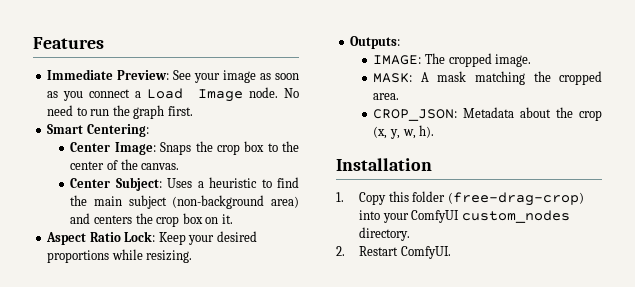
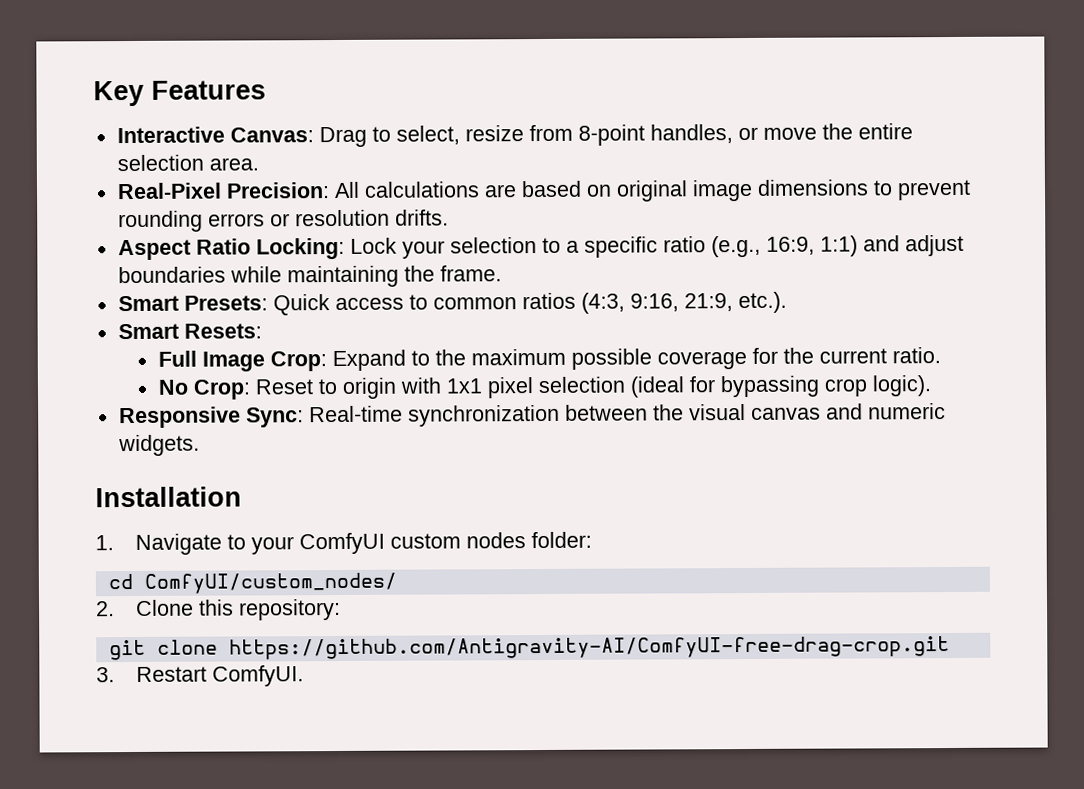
(33, 43) none -> [93,80,144,107] Key
[47,69,299,83] [47,87,299,102] [47,105,193,119] [47,124,149,137] [70,141,299,155] [70,159,180,170] [70,177,299,191] [70,195,299,209] [70,213,233,227] [46,231,257,245] [47,249,193,263] [350,36,401,49] [373,53,532,67] [373,71,602,85] [373,93,400,100] [373,107,602,121] [373,125,435,139] [336,158,432,171] [336,191,584,206] [359,210,570,223] [359,227,411,241] [336,246,345,256] Immediate Preview: See your image as soon as you connect a Load Image node. No need to run the graph first. // Smart Centering: // Center Image: Snaps the crop box to the center of the canvas. // Center Subject: Uses a heuristic to find the main subject (non-background area) and centers the crop box on it. // Aspect Ratio Lock: Keep your desired proportions while resizing. // Outputs: // IMAGE: The cropped image. // MASK: A mask matching the cropped area. // CROP_JSON: Metadata about the crop (x, y, w, h). // Installation // 1. Copy this folder (free-drag-crop) into your ComfyUI custom_nodes directory. // 2. -> [116,123,913,148] [116,154,259,172] [116,179,971,202] [117,209,449,233] [117,234,964,261] [117,265,502,288] [117,291,787,316] [117,323,262,340] [157,347,941,372] [157,375,932,400] [118,403,946,429] [117,434,200,457] [95,486,242,508] [95,531,593,555] [107,572,397,594] [96,598,342,621] [108,636,950,661] [96,667,115,683] Interactive Canvas: Drag to select, resize from 8-point handles, or move the entire selection area. // Real-Pixel Precision: All calculations are based on original image dimensions to prevent rounding errors or resolution drifts. // Aspect Ratio Locking: Lock your selection to a specific ratio (e.g., 16:9, 1:1) and adjust boundaries while maintaining the frame. // Smart Presets: Quick access to common ratios (4:3, 9:16, 21:9, etc.). // Smart Resets: // Full Image Crop: Expand to the maximum possible coverage for the current ratio. // No Crop: Reset to origin with 1x1 pixel selection (ideal for bypassing crop logic). // Responsive Sync: Real-time synchronization between the visual canvas and numeric widgets. // Installation // 1. Navigate to your ComfyUI custom nodes folder: // cd ComfyUI/custom_nodes/ // 2. Clone this repository: // git clone https://github.com/Antigravity-AI/ComfyUI-free-drag-crop.git // 3.

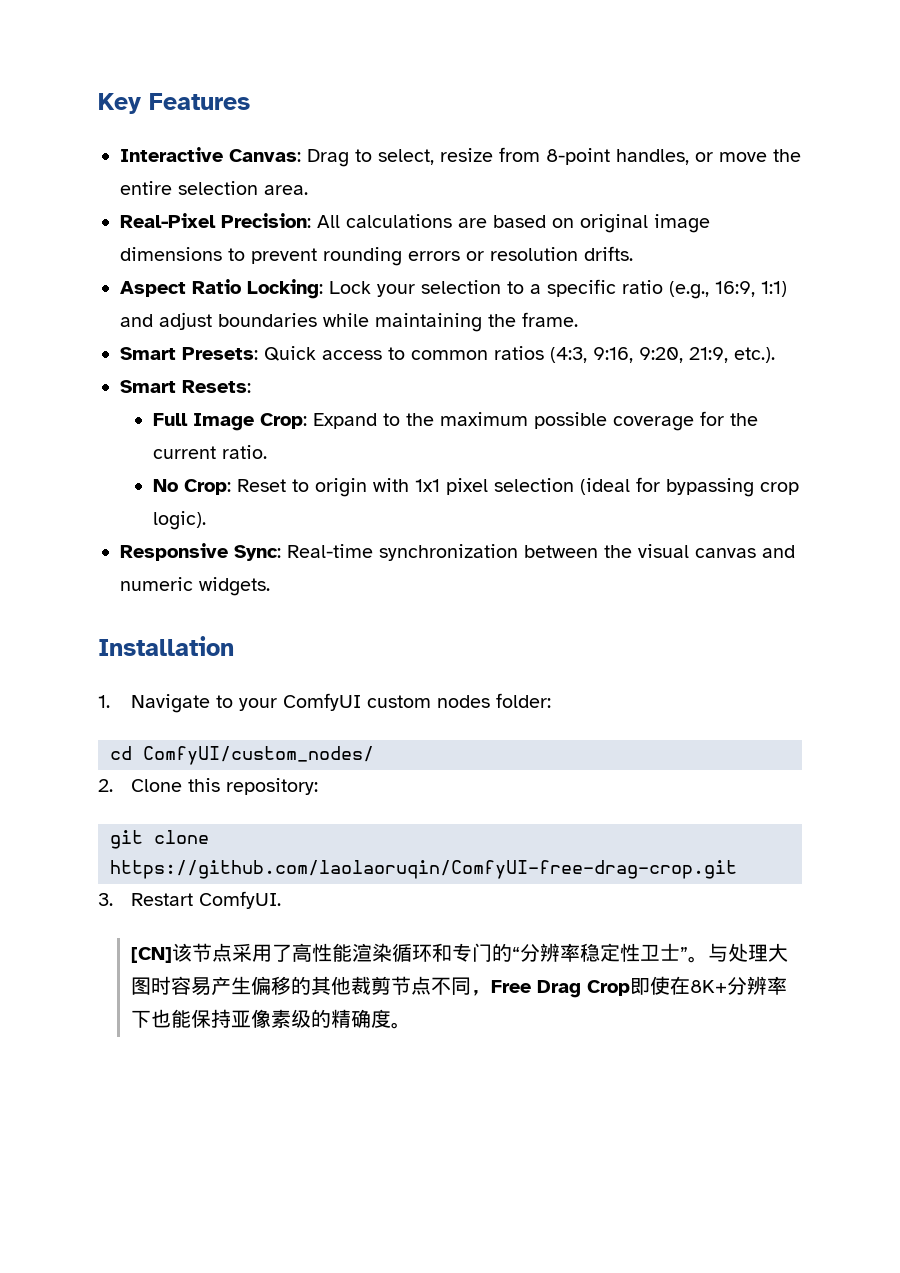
(679, 302) none -> [639,347,683,363] 9:20,
[228,636,950,660] https://github.com/Antigravity-AI/ComfyUI-free-drag-crop.git -> [110,860,737,879] https://github.com/laolaoruqin/ComfyUI-free-drag-crop.git
(305, 676) none -> [130,943,788,963] [130,976,787,998] [130,1009,411,1029] // [CN]该节点采用了高性能渲染循环和专门的“分辨率稳定性卫士”。与处理大图时容易产生偏移的其他裁剪节点不同，Free Drag Crop即使在8K+分辨率下也能保持亚像素级的精确度。

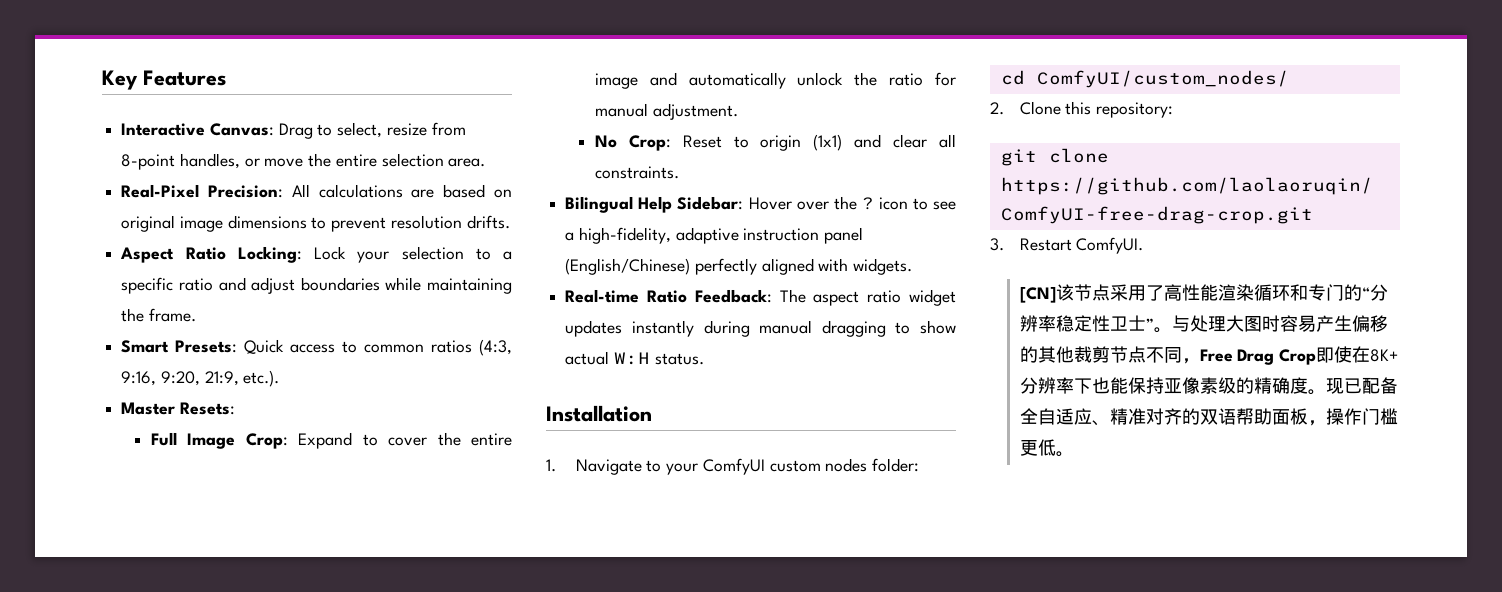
[323,247,484,266] rounding errors or -> (387, 224) none
[669,281,787,299] (e.g., 16:9, 1:1) -> (213, 284) none
[120,380,176,393] Smart -> [121,402,176,415] Master
[405,411,758,431] [152,445,267,459] the maximum possible coverage for the current ratio. -> [388,432,512,446] [594,72,956,89] [594,103,738,120] cover the entire image and automatically unlock the ratio for manual adjustment.
[372,477,799,497] [152,511,206,530] [120,543,795,561] [120,577,270,596] with 1x1 pixel selection (ideal for bypassing crop logic). // Responsive Sync: Real-time synchronization between the visual canvas and numeric widgets. -> [813,134,956,151] [594,166,679,179] [565,196,956,213] [565,227,864,244] [565,258,913,275] [565,289,956,306] [565,320,956,337] [565,351,704,365] (1x1) and clear all constraints. // Bilingual Help Sidebar: Hover over the ? icon to see a high-fidelity, adaptive instruction panel (English/Chinese) perfectly aligned with widgets. // Real-time Ratio Feedback: The aspect ratio widget updates instantly during manual dragging to show actual W:H status.
(411, 1025) none -> [1325,377,1398,394] [1019,408,1398,426] [1019,439,1074,457] 现已配备全自适应、精准对齐的双语帮助面板，操作门槛更低。

